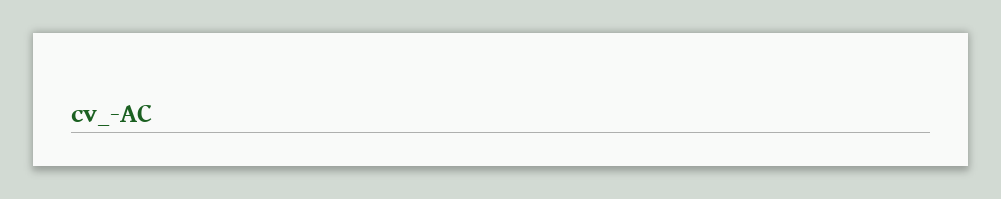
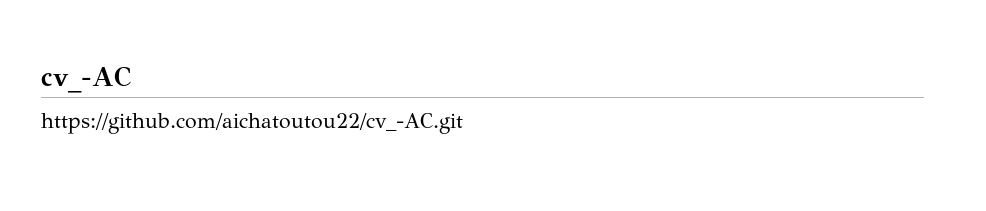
(152, 115) none -> [41,113,463,134] // https://github.com/aichatoutou22/cv_-AC.git

